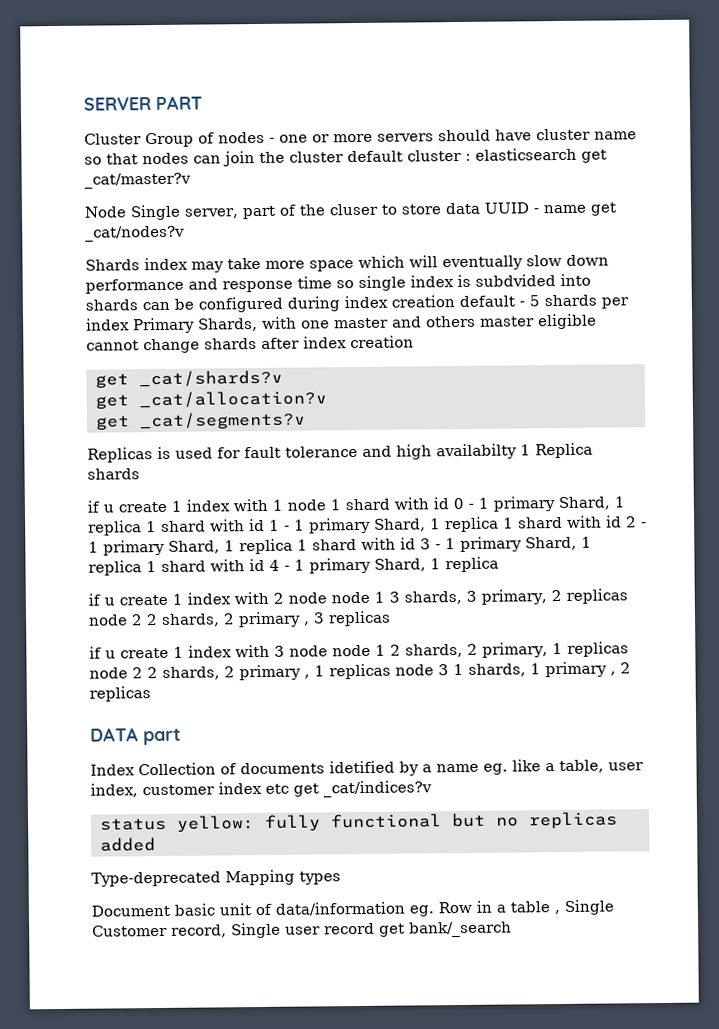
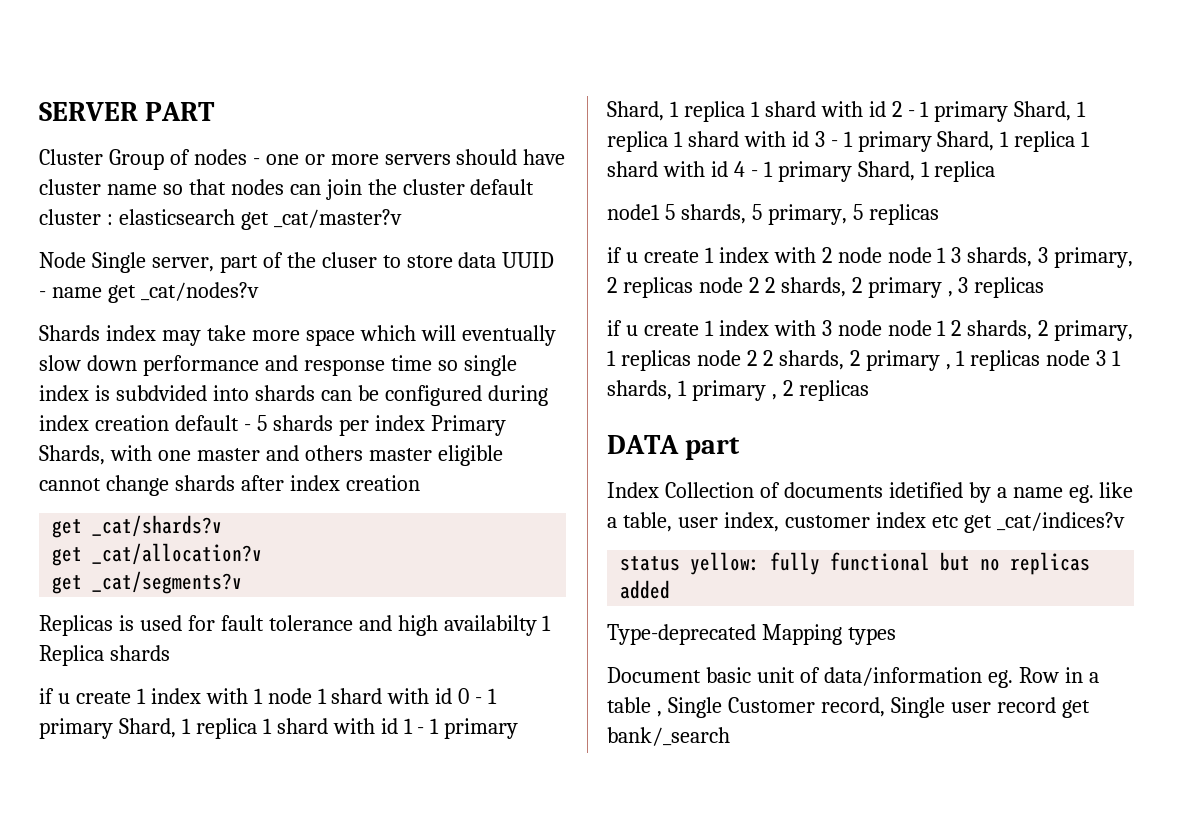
(499, 564) none -> [607,204,939,225] // node1 5 shards, 5 primary, 5 replicas

